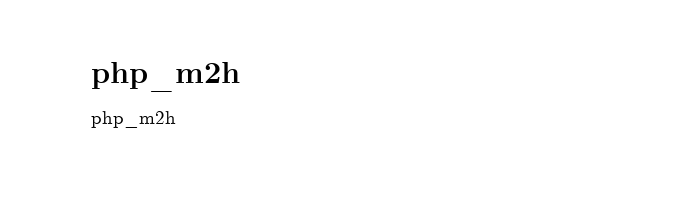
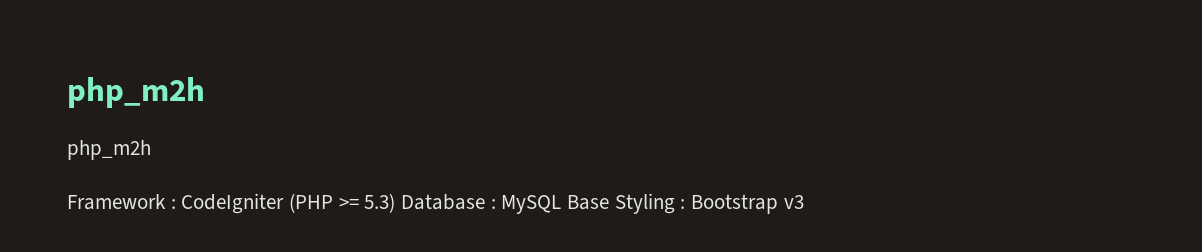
(176, 119) none -> [67,193,804,214] // Framework : CodeIgniter (PHP >= 5.3) Database : MySQL Base Styling : Bootstrap v3

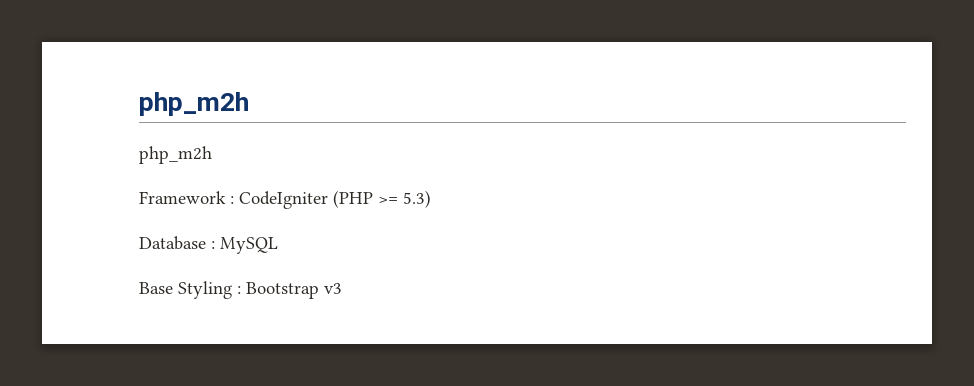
(396, 203) none -> (431, 199) //
(562, 204) none -> (278, 245) //

